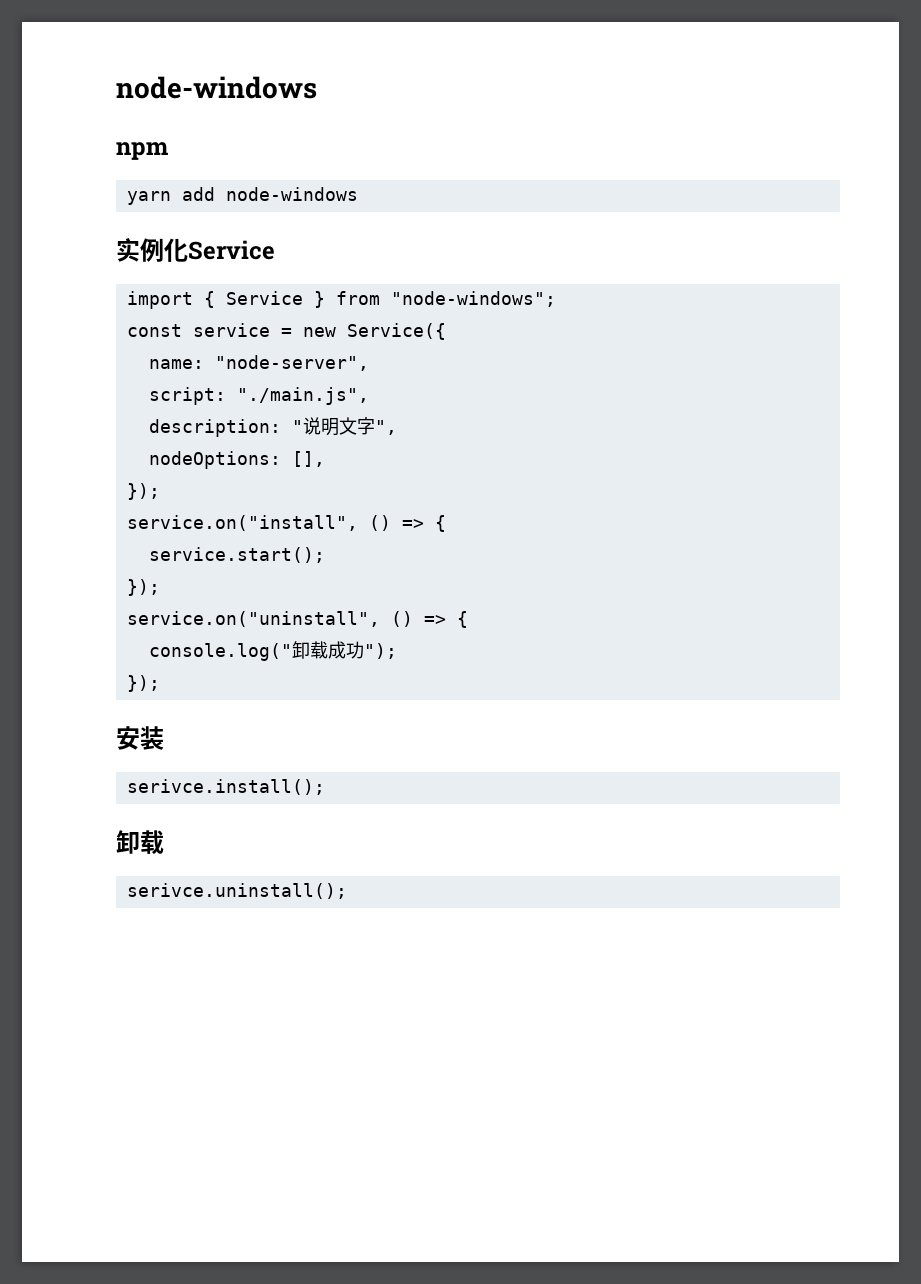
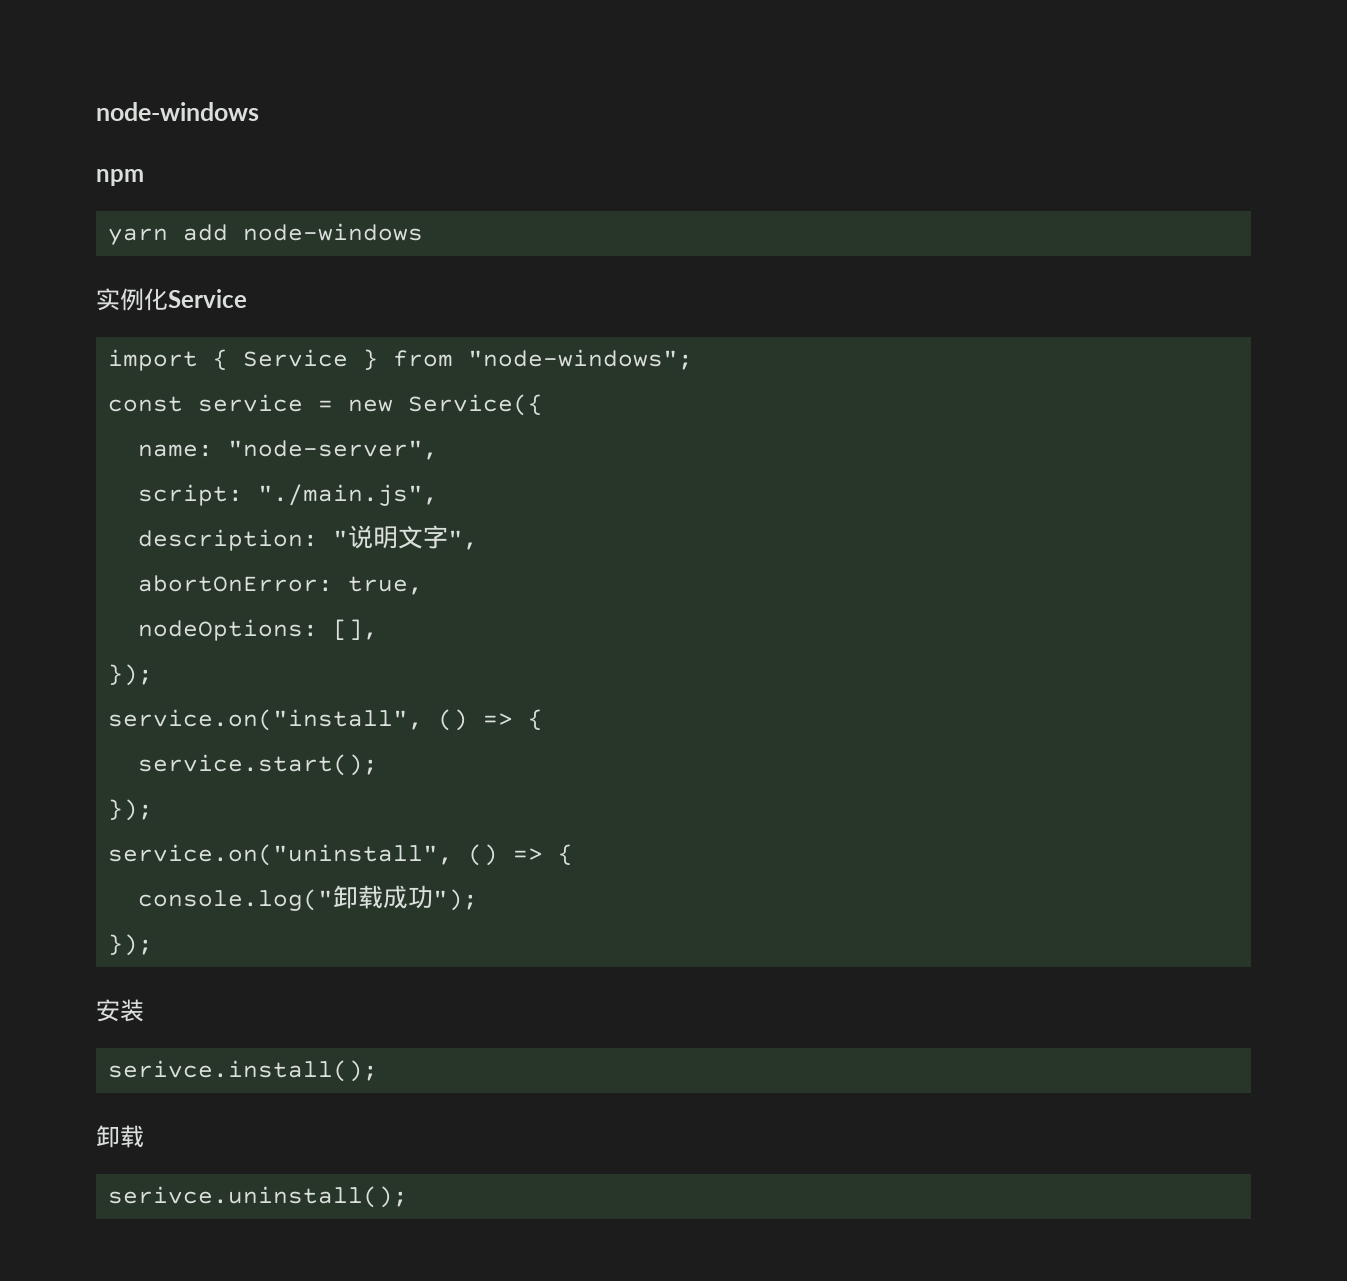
(397, 427) none -> [138,575,423,595] // abortOnError: true,

